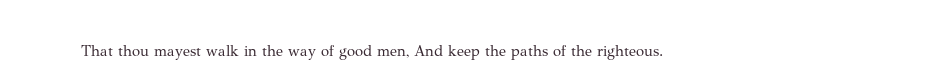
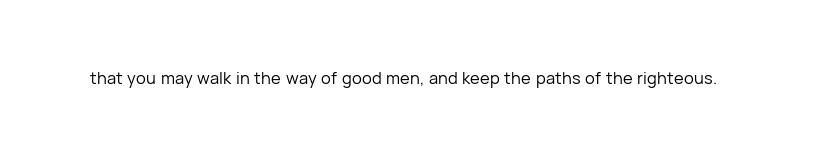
[81,45,201,60] That thou mayest -> [90,72,193,88] that you may
[414,45,443,56] And -> [428,72,458,84] and

